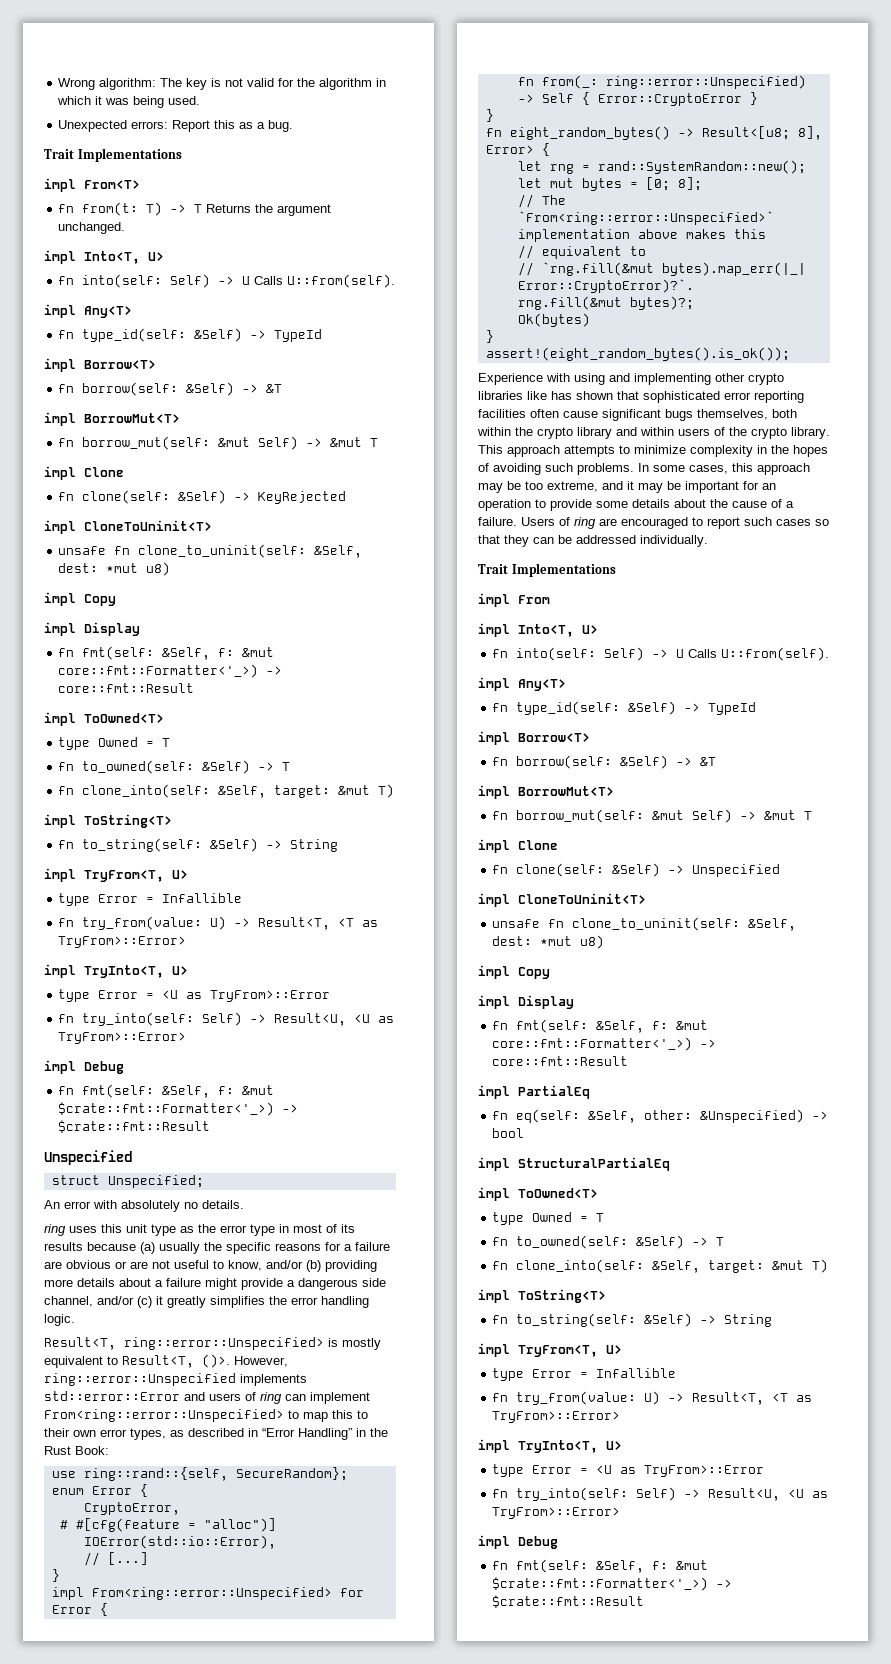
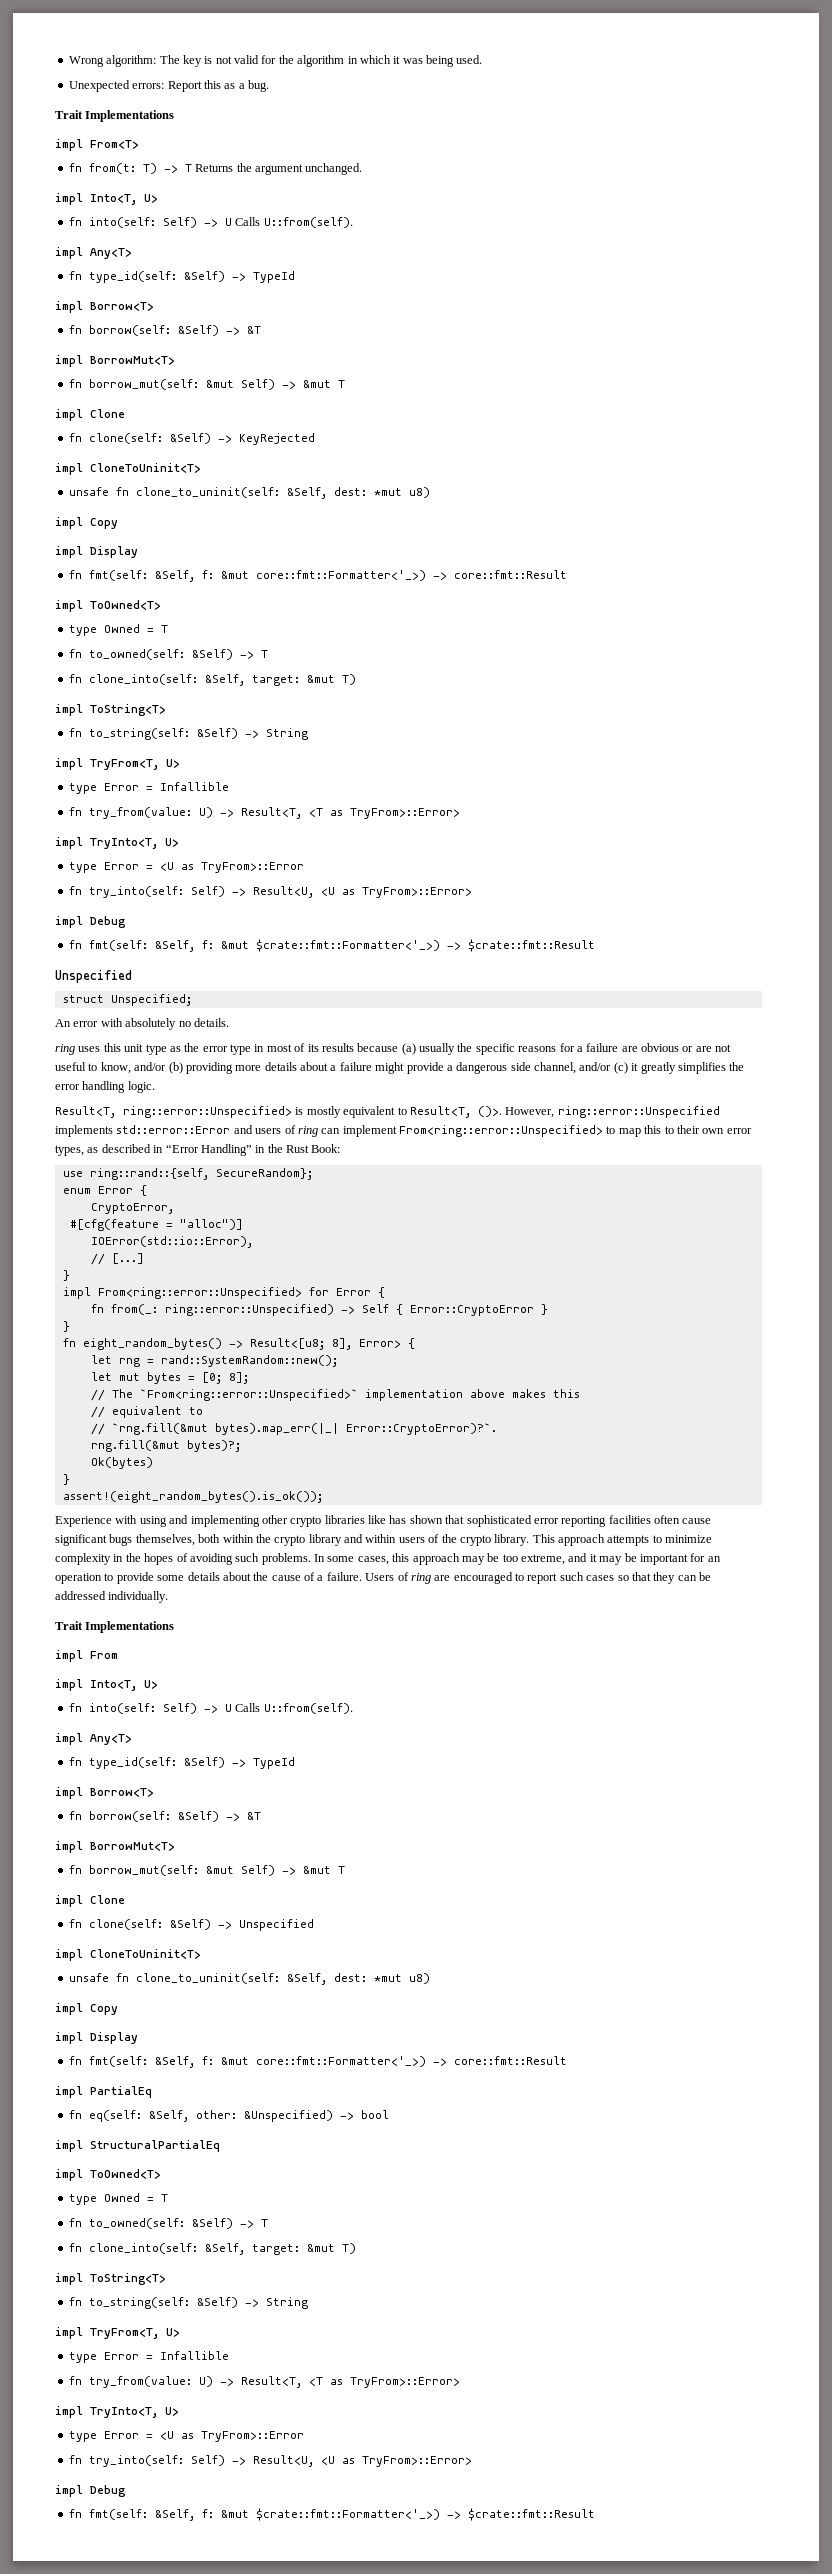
[59,1520,68,1529] # -> (174, 1208) none

